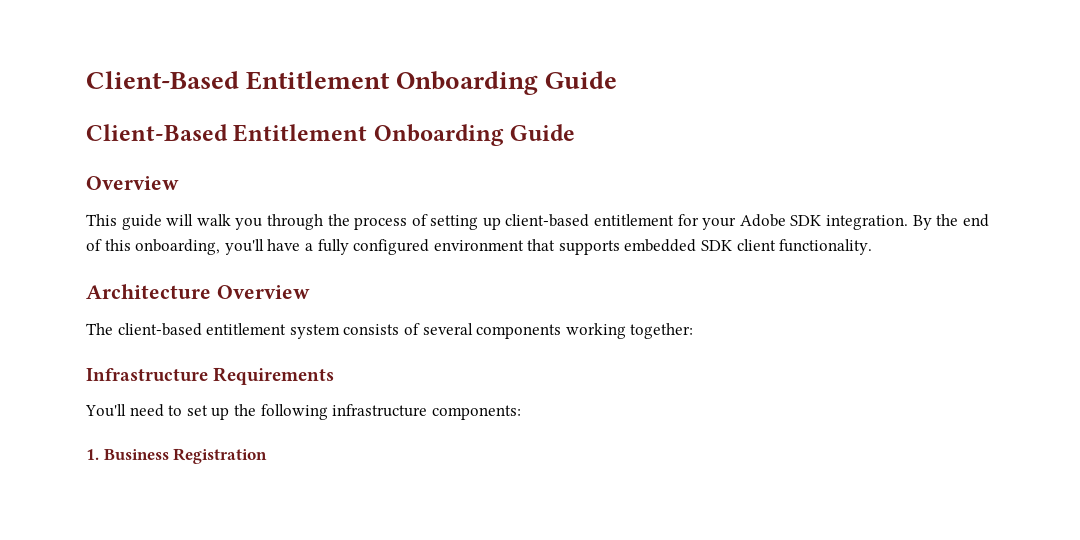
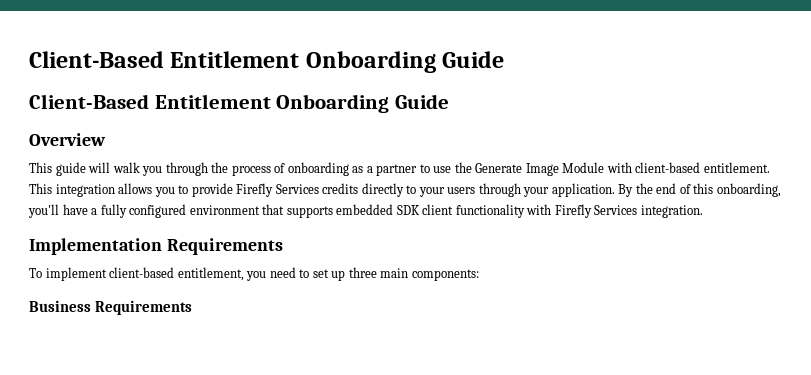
[430,214,909,230] setting up client-based entitlement for your Adobe SDK integration. -> [287,162,770,176] [29,183,615,197] onboarding as a partner to use the Generate Image Module with client-based entitlement. This integration allows you to provide Firefly Services credits directly to your users through your application.
[779,239,873,255] [86,284,310,299] [86,323,694,339] [86,367,335,385] [85,404,521,420] [86,448,268,464] functionality. // Architecture Overview // The client-based entitlement system consists of several components working together: // Infrastructure Requirements // You'll need to set up the following infrastructure components: // 1. Business Registration -> [455,204,703,218] [29,238,283,255] [29,267,479,281] [29,300,193,315] functionality with Firefly Services integration. // Implementation Requirements // To implement client-based entitlement, you need to set up three main components: // Business Requirements

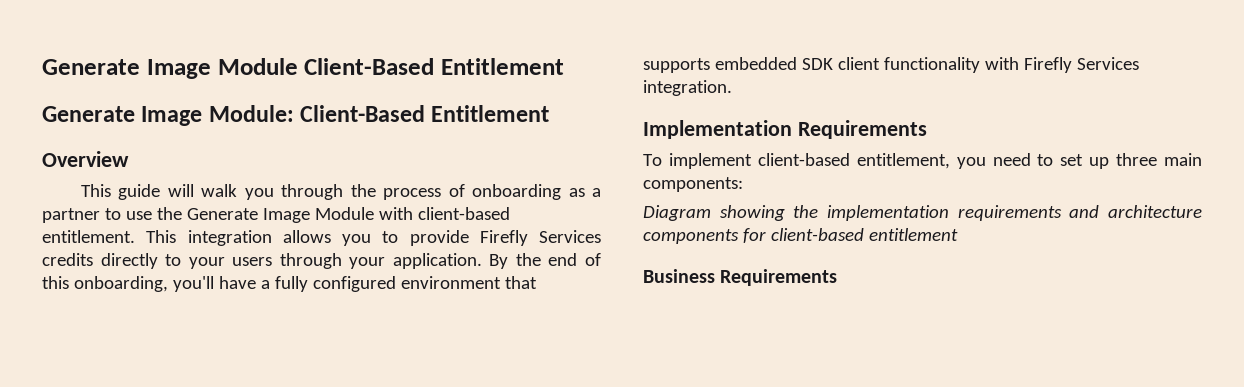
[29,51,505,73] [29,94,449,113] Client-Based Entitlement Onboarding Guide // Client-Based Entitlement Onboarding Guide -> [42,58,564,79] [42,105,550,126] Generate Image Module Client-Based Entitlement // Generate Image Module: Client-Based Entitlement
(479, 275) none -> [643,205,1202,221] [643,228,958,244] // Diagram showing the implementation requirements and architecture components for client-based entitlement

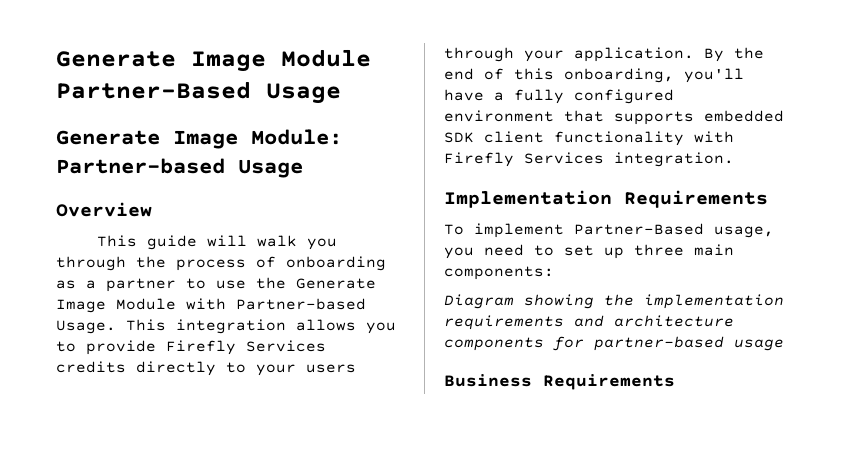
[42,58,564,79] Generate Image Module Client-Based Entitlement -> [56,49,371,72] [56,81,341,104] Generate Image Module Partner-Based Usage
[300,105,550,122] Client-Based Entitlement -> [56,158,303,178] Partner-based Usage
[417,207,510,220] [42,230,135,243] client-based entitlement. -> [236,298,366,310] [56,320,116,334] Partner-based Usage.
[757,153,950,169] client-based entitlement, -> [574,223,774,238] Partner-Based usage,
[770,228,958,241] client-based entitlement -> [594,336,784,351] partner-based usage

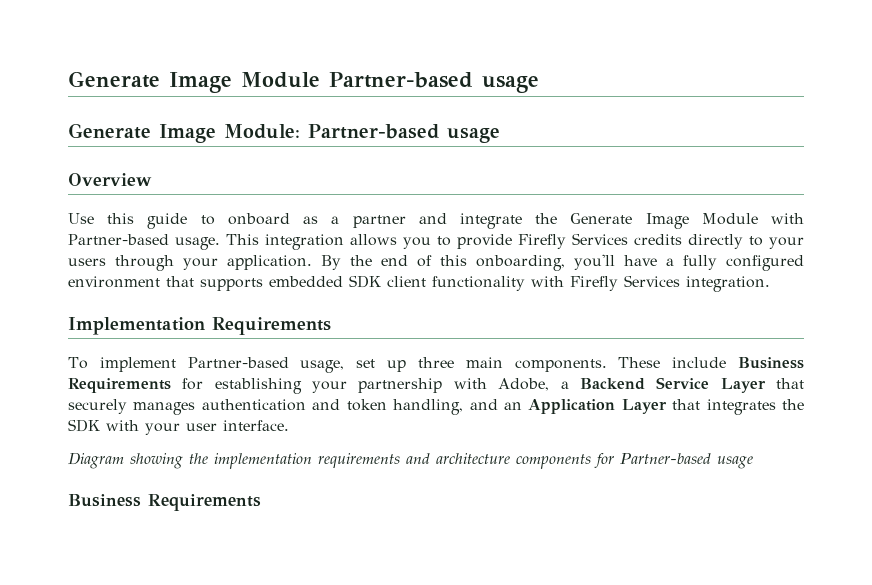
[56,49,371,72] [56,81,341,104] Generate Image Module Partner-Based Usage -> [68,71,539,93] Generate Image Module Partner-based usage
[238,159,303,178] Usage -> [447,128,500,143] usage
[97,235,338,250] [56,256,386,271] This guide will walk you through the process of onboarding -> [68,213,290,229] Use this guide to onboard
[186,278,246,289] to use -> [418,213,522,229] and integrate
[56,320,116,334] Usage. -> [175,237,220,250] usage.
[574,223,774,238] [444,244,734,259] [444,266,554,280] Partner-Based usage, you need to set up three main components: -> [187,357,804,373] [68,377,805,394] [68,399,804,415] [68,419,289,435] Partner-based usage, set up three main components. These include Business Requirements for establishing your partnership with Adobe, a Backend Service Layer that securely manages authentication and token handling, and an Application Layer that integrates the SDK with your user interface.
[594,336,724,351] partner-based -> [620,453,711,464] Partner-based

